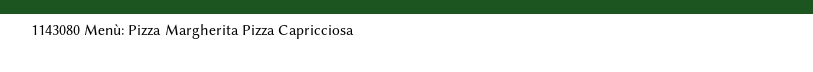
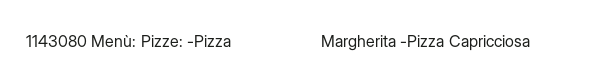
[128,24,275,39] Pizza Margherita Pizza -> [140,35,445,51] Pizze: -Pizza Margherita -Pizza

